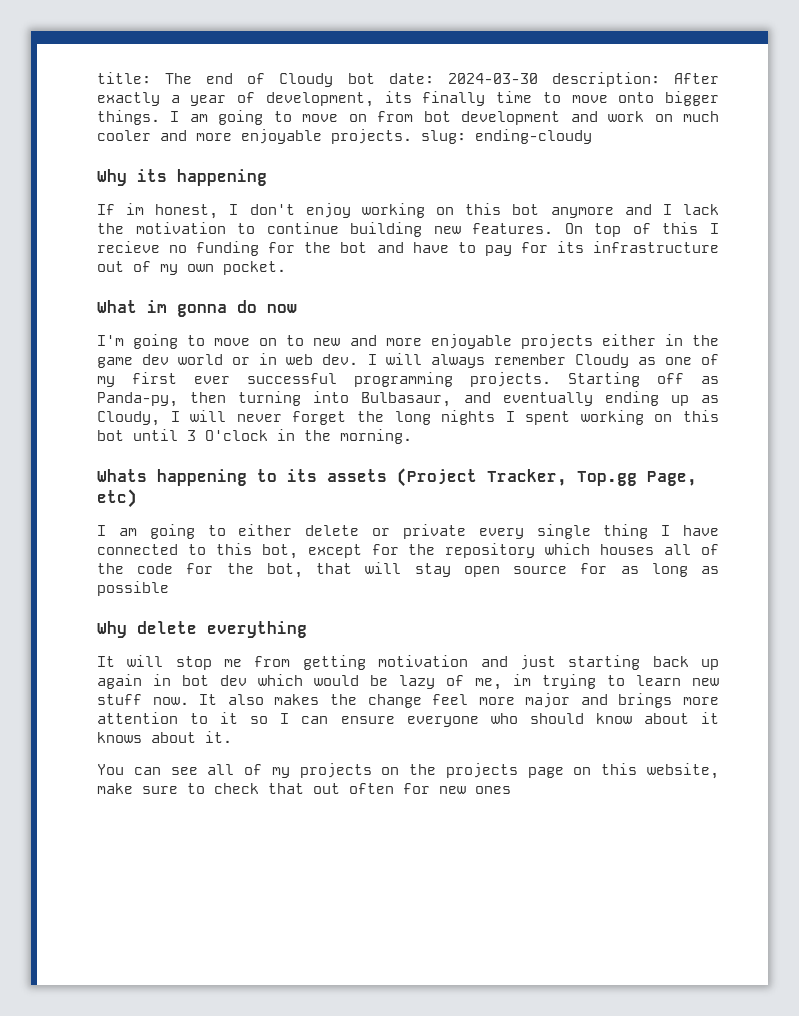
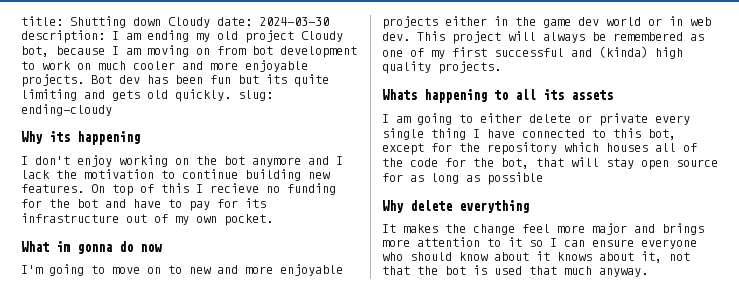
[165,72,719,87] [97,91,720,107] [97,110,339,125] The end of Cloudy bot date: 2024-03-30 description: After exactly a year of development, its finally time to move onto bigger things. I am going to move -> [70,16,329,28] [21,30,343,43] [21,45,189,57] Shutting down Cloudy date: 2024-03-30 description: I am ending my old project Cloudy bot, because I am moving
[570,111,598,122] and -> [21,61,35,70] to
(412, 136) none -> [91,74,329,87] [21,89,231,102] Bot dev has been fun but its quite limiting and gets old quickly.
[97,203,219,219] If im honest, -> (140, 138) none
[465,203,502,215] this -> [196,156,217,165] the
[367,353,629,368] I will always remember Cloudy -> [417,31,683,44] This project will always be remembered
[194,372,719,387] [97,391,719,407] [97,410,719,426] [97,429,412,444] ever successful programming projects. Starting off as Panda-py, then turning into Bulbasaur, and eventually ending up as Cloudy, I will never forget the long nights I spent working on this bot until 3 O'clock in the morning. -> [494,46,683,59] [382,61,501,74] successful and (kinda) high quality projects.
(277, 475) none -> [515,89,536,100] all
[397,468,697,487] [97,489,137,508] (Project Tracker, Top.gg Page, etc) -> (613, 95) none
[127,655,719,670] [97,674,719,690] [97,694,264,705] will stop me from getting motivation and just starting back up again in bot dev which would be lazy of me, im trying to learn new stuff now. It also -> (396, 228) none
[205,731,232,743] [97,763,719,779] [97,783,511,794] it. // You can see all of my projects on the projects page on this website, make sure to check that out often for new ones -> [641,251,690,263] [382,265,648,277] it, not that the bot is used that much anyway.

